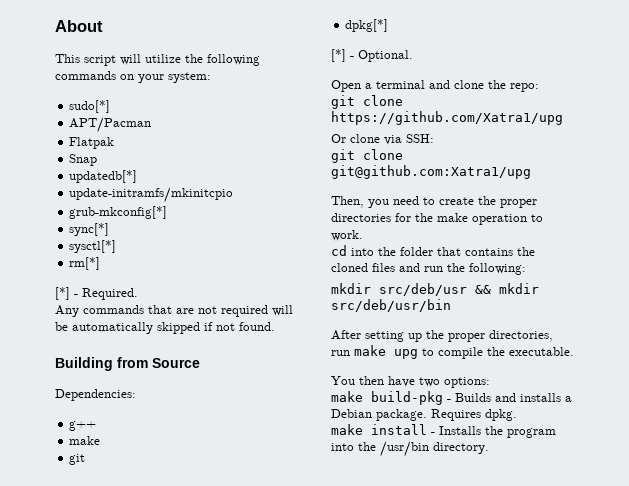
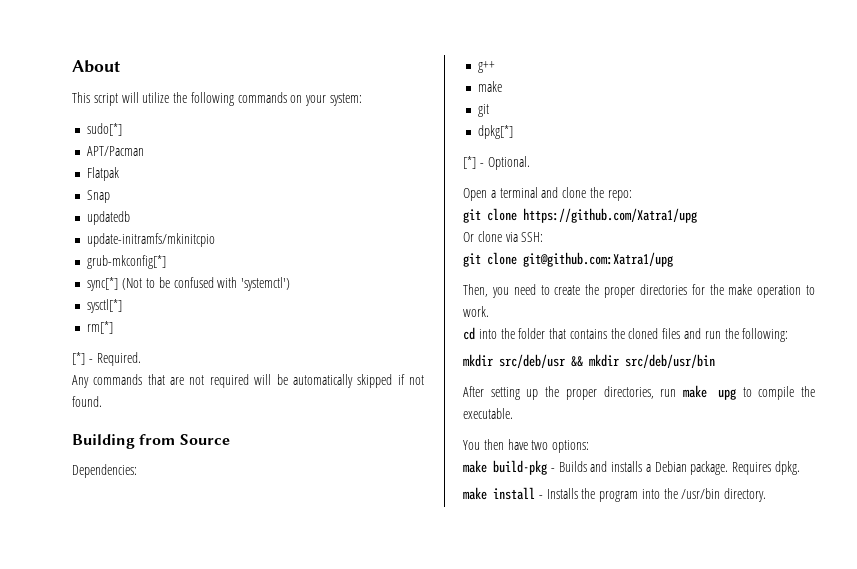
[69,170,138,183] updatedb[*] -> [87,211,131,225] updatedb
(110, 229) none -> [122,277,291,291] (Not to be confused with 'systemctl')

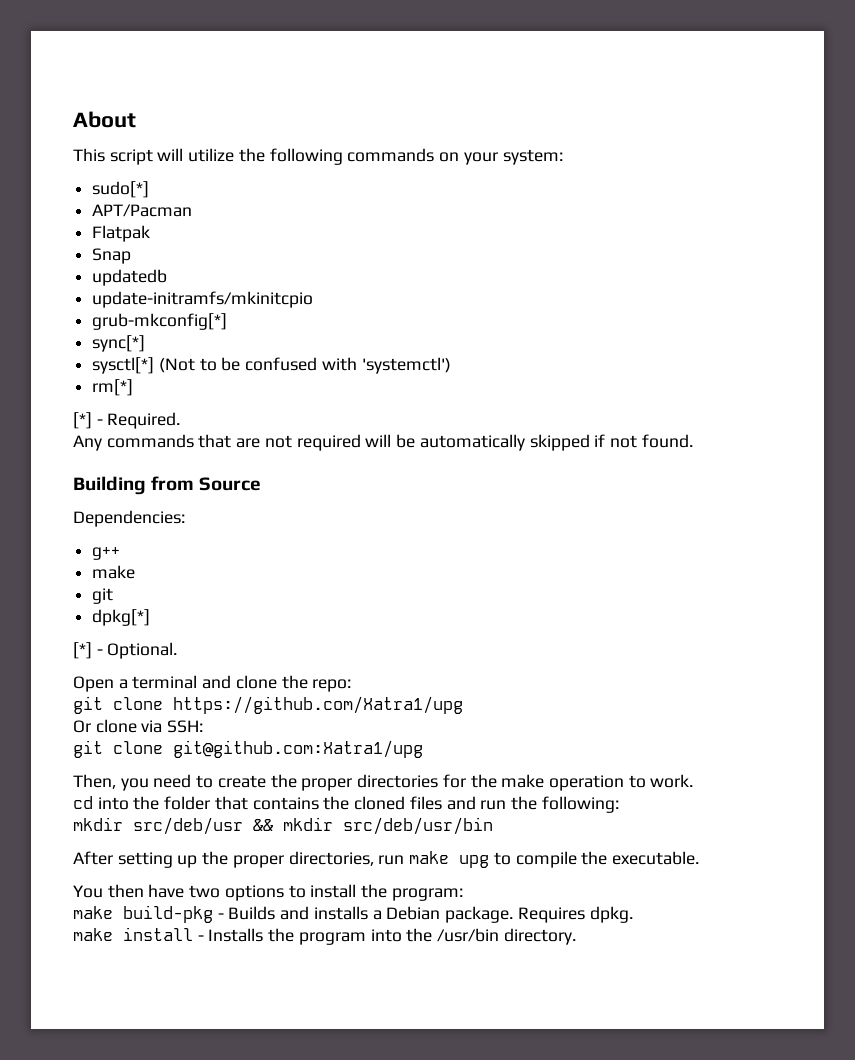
(119, 284) none -> [92,357,155,374] // sysctl[*]
[87,299,123,313] // sysctl[*] -> (451, 365) none
[552,440,590,453] options: -> [224,884,463,901] options to install the program:

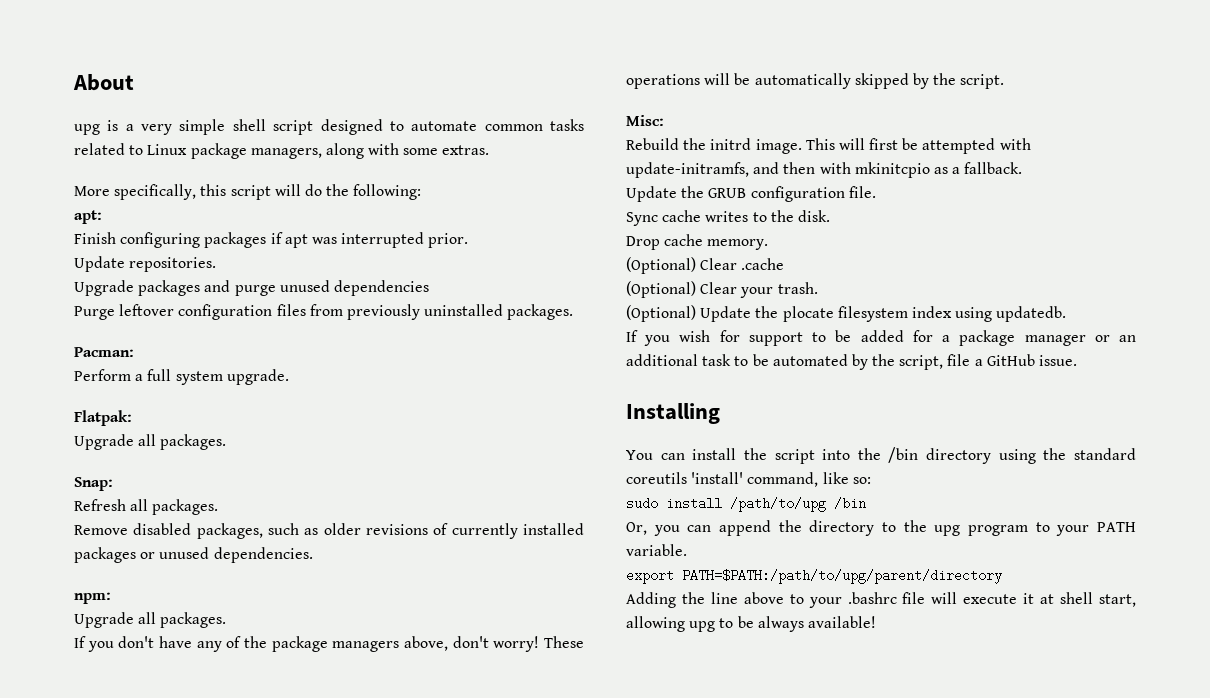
[73,148,563,165] [92,181,150,198] [92,204,193,217] [92,225,151,242] [92,248,132,264] [92,269,168,286] [92,291,314,308] [92,313,228,330] [92,335,146,352] [92,357,451,374] [92,379,134,396] [73,412,181,429] [73,434,693,451] [73,476,262,495] [73,510,185,527] [92,547,121,560] [92,565,136,579] [92,588,114,604] [92,609,151,626] [73,642,178,659] [73,675,352,692] [73,696,463,714] [73,719,204,733] [73,740,423,758] [73,774,694,791] [73,796,619,813] [73,817,493,835] [73,851,699,868] [73,884,463,901] [73,905,633,923] [73,927,576,945] This script will utilize the following commands on your system: // sudo[*] // APT/Pacman // Flatpak // Snap // updatedb // update-initramfs/mkinitcpio // grub-mkconfig[*] // sync[*] // sysctl[*] (Not to be confused with 'systemctl') // rm[*] // [*] - Required. // Any commands that are not required will be automatically skipped if not found. // Building from Source // Dependencies: // g++ // make // git // dpkg[*] // [*] - Optional. // Open a terminal and clone the repo: // git clone https://github.com/Xatra1/upg // Or clone via SSH: // git clone git@github.com:Xatra1/upg // Then, you need to create the proper directories for the make operation to work. // cd into the folder that contains the cloned files and run the following: // mkdir src/deb/usr && mkdir src/deb/usr/bin // After setting up the proper directories, run make upg to compile the executable. // You then have two options to install the program: // make build-pkg - Builds and installs a Debian package. Requires dpkg. // make install - Installs the program into the /usr/bin directory. -> [74,119,584,135] [74,143,490,159] [74,184,422,200] [74,210,102,224] [74,232,469,248] [74,256,217,272] [74,280,429,296] [74,304,574,320] [74,347,134,357] [74,369,289,385] [74,410,132,426] [74,434,227,450] [74,477,113,491] [74,499,219,515] [74,523,584,539] [74,547,313,563] [74,592,111,604] [74,612,227,628] [74,636,584,652] [626,73,1005,89] [626,115,664,126] [626,138,1031,154] [626,162,1023,178] [626,186,876,202] [626,210,830,226] [626,234,769,250] [626,257,785,274] [626,281,818,298] [626,305,1067,322] [626,330,1136,346] [626,354,1078,370] [626,403,720,424] [626,447,1136,464] [626,472,871,487] [626,497,866,512] [626,520,1136,536] [626,544,687,556] [626,569,1002,584] [626,592,1136,608] [626,616,876,632] upg is a very simple shell script designed to automate common tasks related to Linux package managers, along with some extras. // More specifically, this script will do the following: // apt: // Finish configuring packages if apt was interrupted prior. // Update repositories. // Upgrade packages and purge unused dependencies // Purge leftover configuration files from previously uninstalled packages. // Pacman: // Perform a full system upgrade. // Flatpak: // Upgrade all packages. // Snap: // Refresh all packages. // Remove disabled packages, such as older revisions of currently installed packages or unused dependencies. // npm: // Upgrade all packages. // If you don't have any of the package managers above, don't worry! These operations will be automatically skipped by the script. // Misc: // Rebuild the initrd image. This will first be attempted with update-initramfs, and then with mkinitcpio as a fallback. // Update the GRUB configuration file. // Sync cache writes to the disk. // Drop cache memory. // (Optional) Clear .cache // (Optional) Clear your trash. // (Optional) Update the plocate filesystem index using updatedb. // If you wish for support to be added for a package manager or an additional task to be automated by the script, file a GitHub issue. // Installing // You can install the script into the /bin directory using the standard coreutils 'install' command, like so: // sudo install /path/to/upg /bin // Or, you can append the directory to the upg program to your PATH variable. // export PATH=$PATH:/path/to/upg/parent/directory // Adding the line above to your .bashrc file will execute it at shell start, allowing upg to be always available!

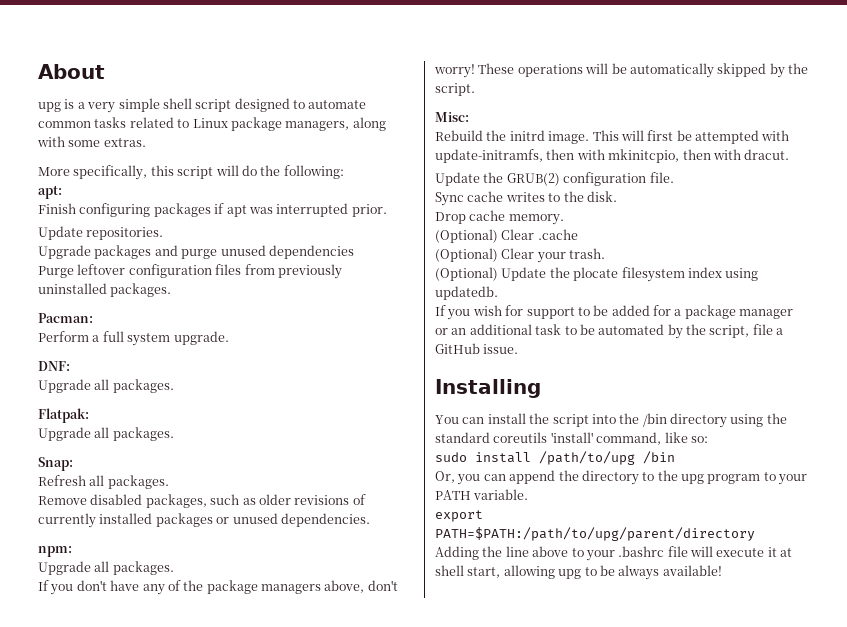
(289, 377) none -> [38,361,70,371] [38,379,174,393] // DNF: // Upgrade all packages.
[753,162,1023,178] [626,186,747,202] and then with mkinitcpio as a fallback. // Update the GRUB -> [546,149,790,163] [435,172,560,186] then with mkinitcpio, then with dracut. // Update the GRUB(2)

